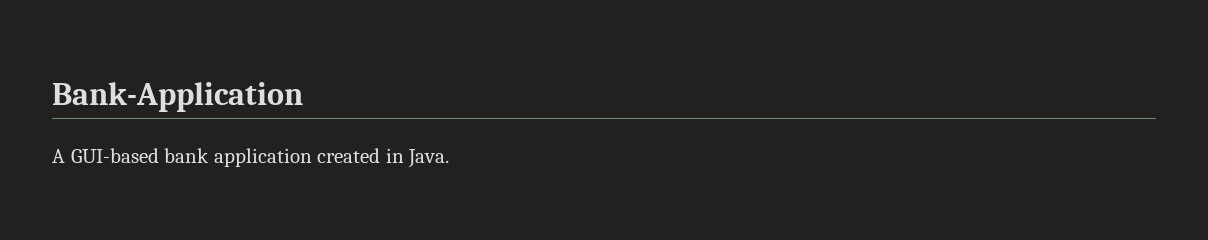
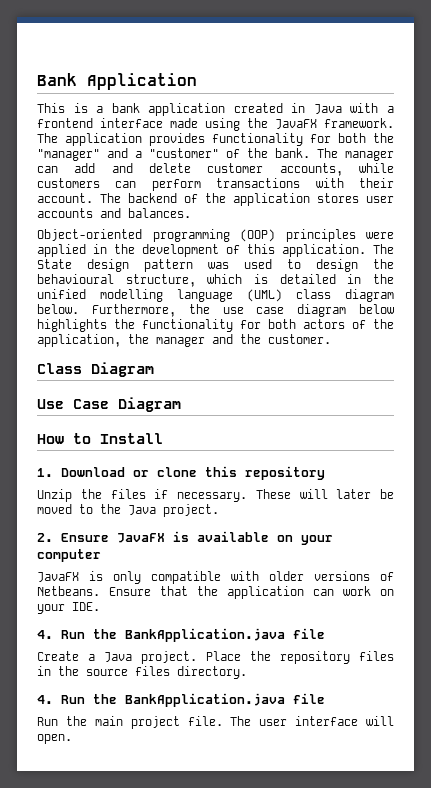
[52,82,303,112] [52,148,450,168] Bank-Application // A GUI-based bank application created in Java. -> [37,73,197,90] [37,103,394,116] [37,118,394,131] [37,133,394,146] [37,148,394,161] [37,163,394,176] [37,178,394,191] [37,193,394,206] [37,208,191,218] [37,229,394,242] [37,244,394,257] [37,259,394,272] [37,274,394,287] [37,289,394,302] [37,304,394,317] [37,319,394,332] [37,334,331,347] [37,362,154,377] [37,397,181,412] [37,433,163,444] [37,466,325,480] [37,489,394,502] [37,504,219,517] [37,531,333,545] [37,549,101,562] [37,571,394,584] [37,586,394,599] [37,602,100,614] [37,628,325,642] [37,651,394,664] [37,666,247,679] [37,693,325,707] [37,716,394,729] [37,734,72,744] Bank Application // This is a bank application created in Java with a frontend interface made using the JavaFX framework. The application provides functionality for both the "manager" and a "customer" of the bank. The manager can add and delete customer accounts, while customers can perform transactions with their account. The backend of the application stores user accounts and balances. // Object-oriented programming (OOP) principles were applied in the development of this application. The State design pattern was used to design the behavioural structure, which is detailed in the unified modelling language (UML) class diagram below. Furthermore, the use case diagram below highlights the functionality for both actors of the application, the manager and the customer. // Class Diagram // Use Case Diagram // How to Install // 1. Download or clone this repository // Unzip the files if necessary. These will later be moved to the Java project. // 2. Ensure JavaFX is available on your computer // JavaFX is only compatible with older versions of Netbeans. Ensure that the application can work on your IDE. // 4. Run the BankApplication.java file // Create a Java project. Place the repository files in the source files directory. // 4. Run the BankApplication.java file // Run the main project file. The user interface will open.

